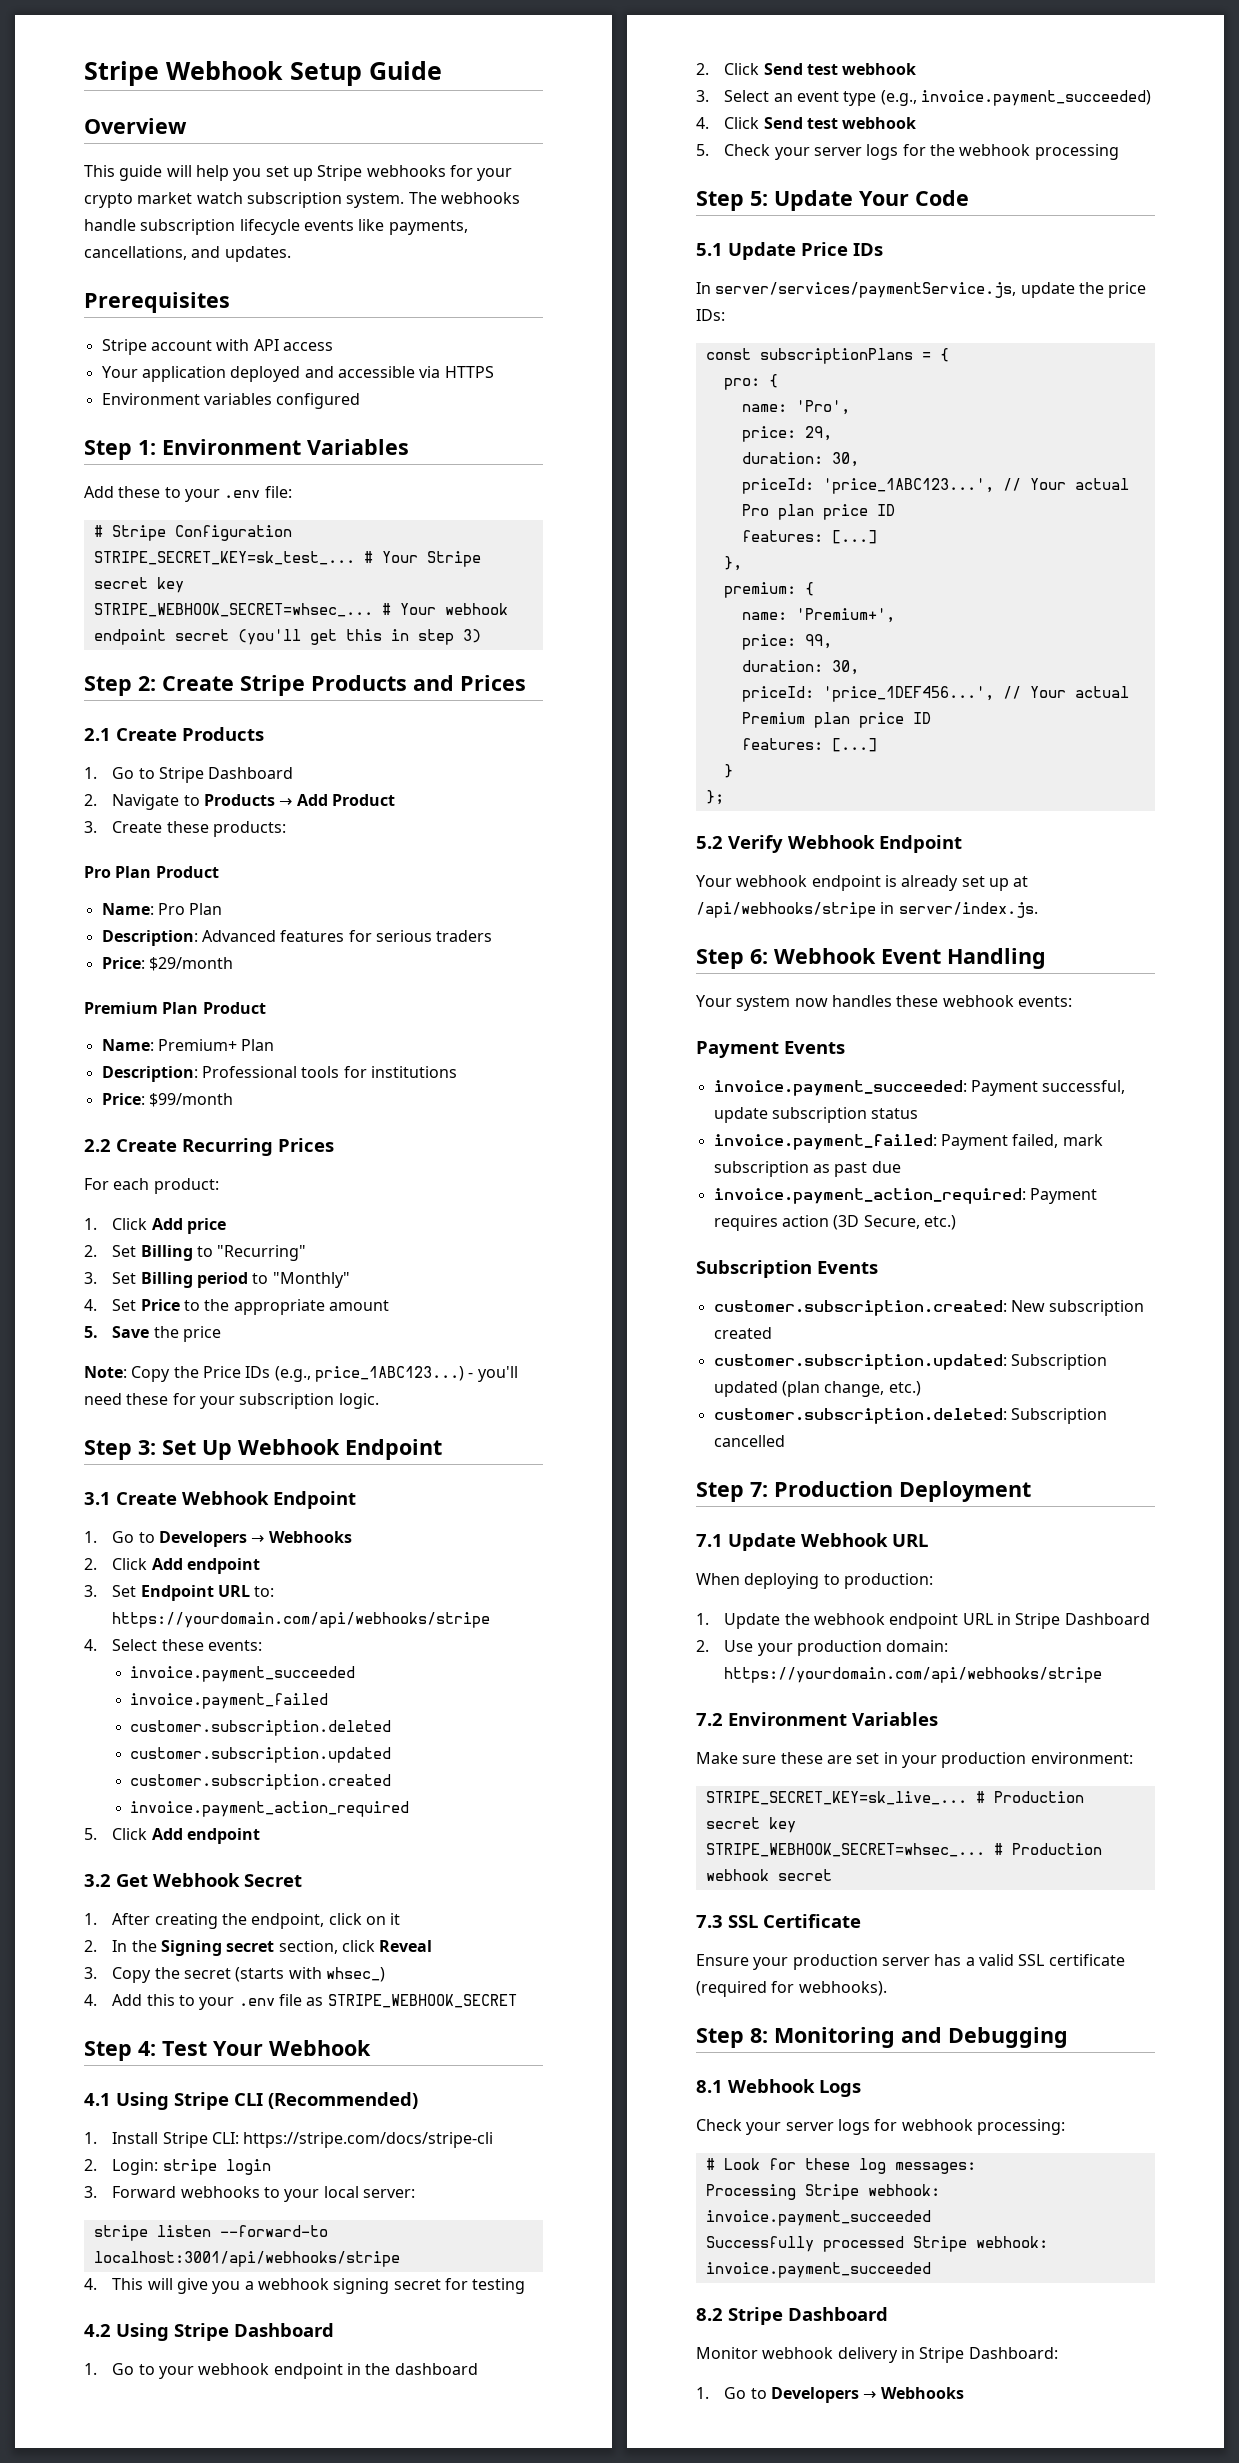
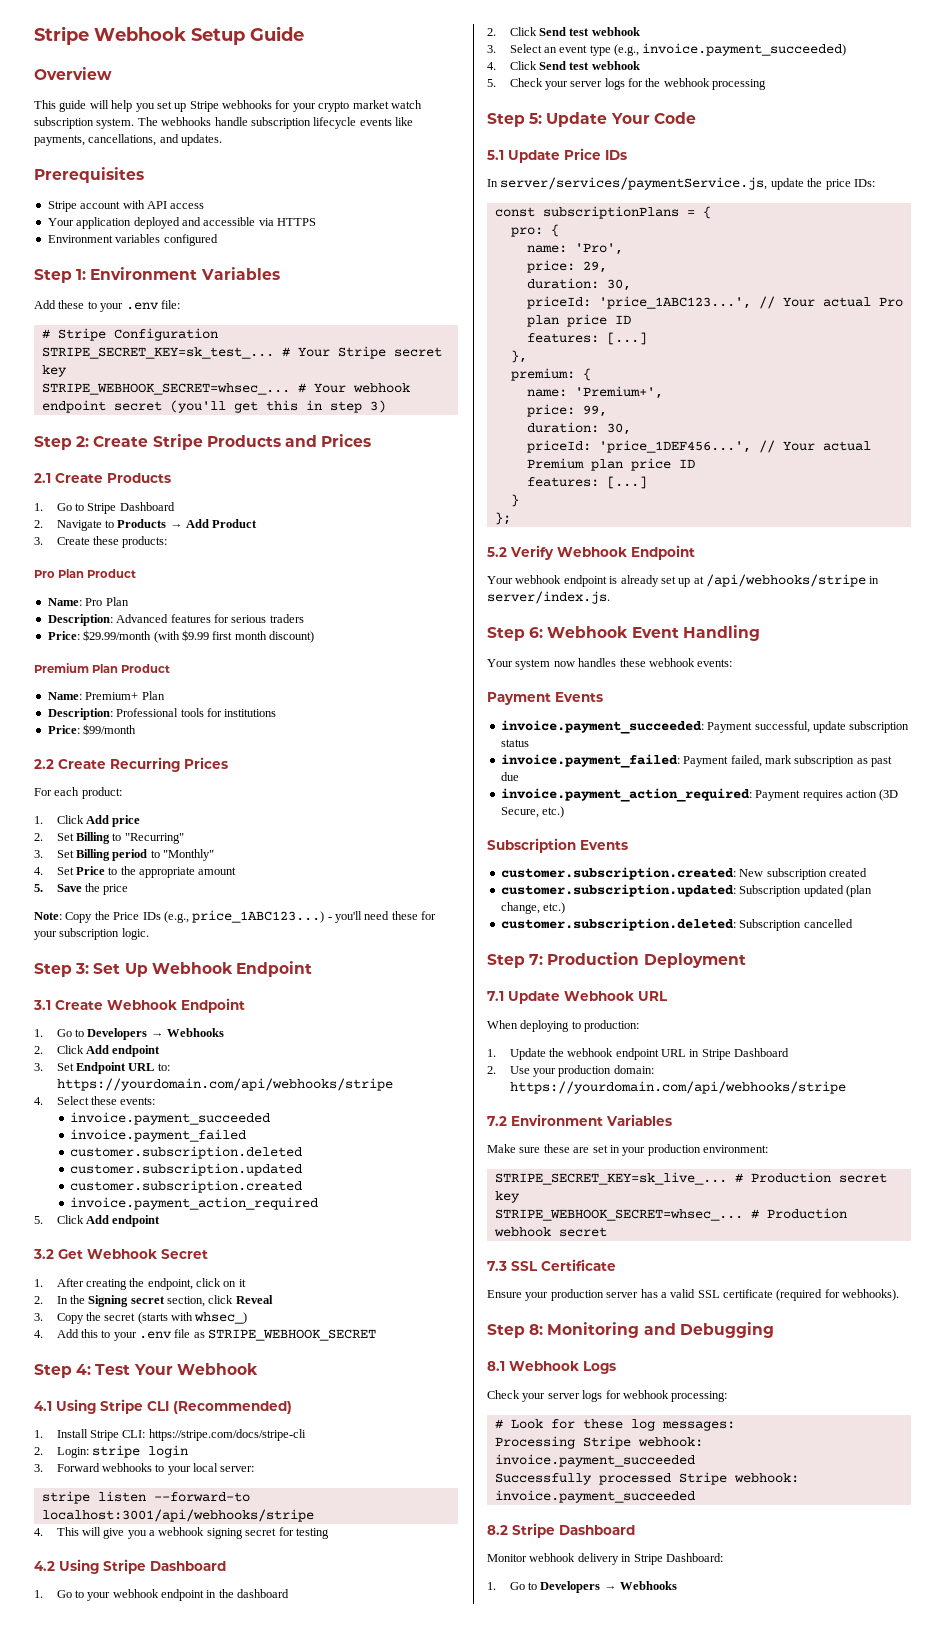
[148,957,233,971] $29/month -> [83,630,314,643] $29.99/month (with $9.99 first month discount)

